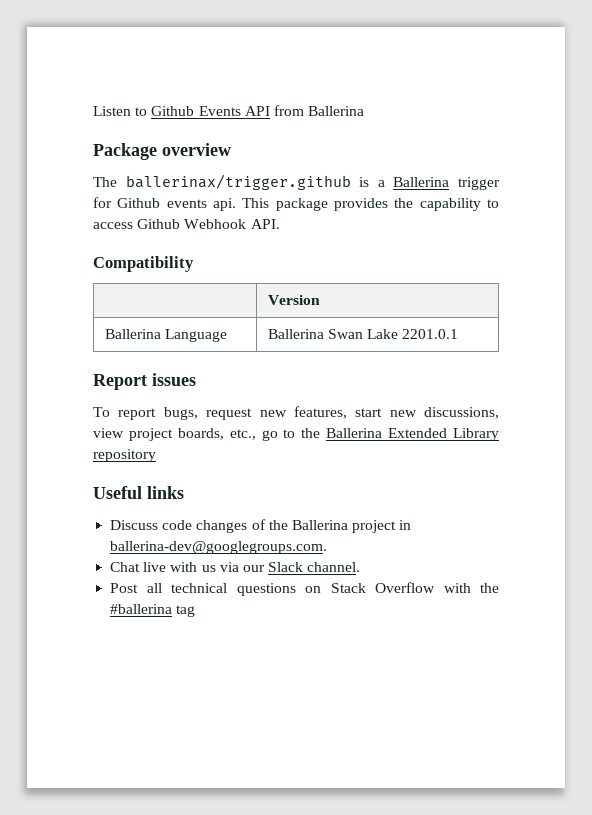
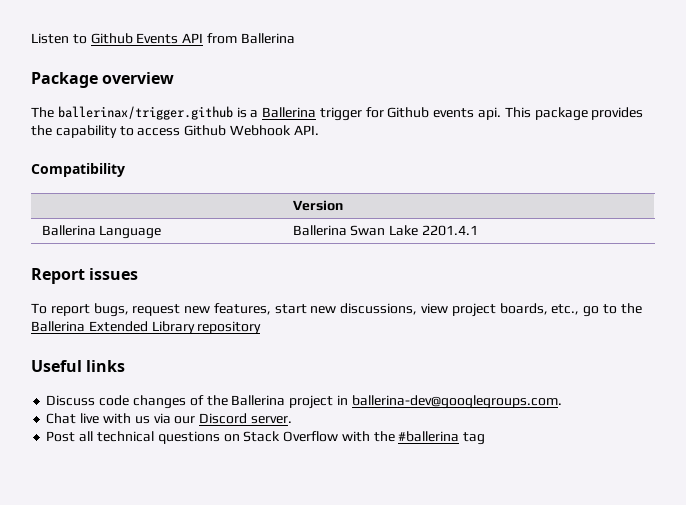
[402,329,459,339] 2201.0.1 -> [421,225,478,236] 2201.4.1
[268,562,361,572] Slack channel. -> [199,413,292,424] Discord server.

